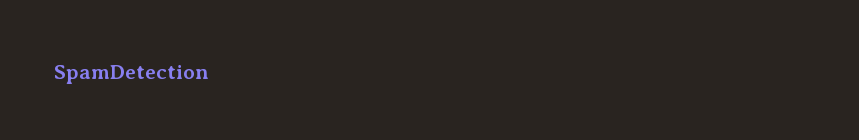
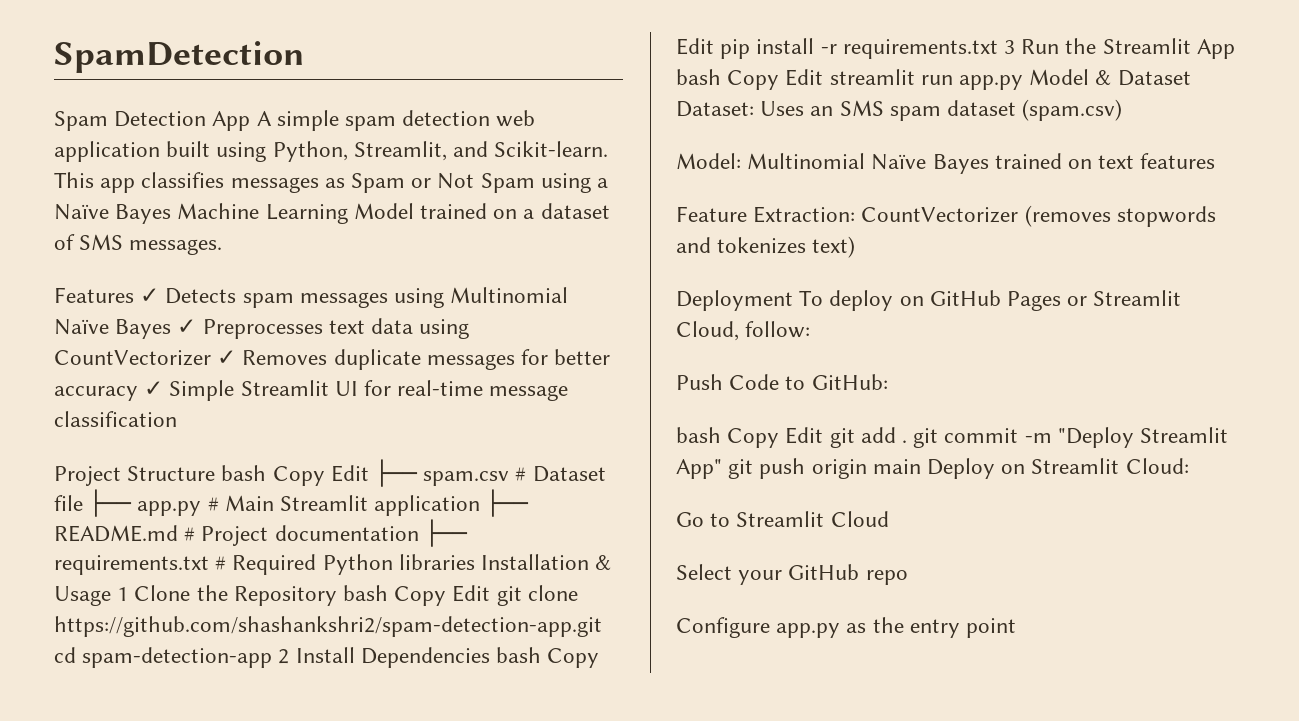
(209, 74) none -> [54,110,536,131] [54,141,609,162] [54,172,609,193] [54,203,610,224] [54,234,223,255] [54,287,569,308] [54,318,470,339] [54,349,611,370] [54,380,569,401] [54,411,177,427] [54,459,606,487] [54,489,530,517] [54,519,468,547] [54,554,612,575] [54,585,578,606] [54,616,602,637] [54,647,600,668] [676,38,1235,59] [676,69,1191,90] [676,99,1123,121] [676,153,1216,174] [676,205,1216,227] [676,236,856,258] [676,290,1182,311] [676,321,811,341] [676,374,888,390] [676,427,1229,448] [676,458,1189,479] [676,511,889,527] [676,564,908,585] [676,617,1017,638] // Spam Detection App A simple spam detection web application built using Python, Streamlit, and Scikit-learn. This app classifies messages as Spam or Not Spam using a Naïve Bayes Machine Learning Model trained on a dataset of SMS messages. // Features ✓ Detects spam messages using Multinomial Naïve Bayes ✓ Preprocesses text data using CountVectorizer ✓ Removes duplicate messages for better accuracy ✓ Simple Streamlit UI for real-time message classification // Project Structure bash Copy Edit ├── spam.csv # Dataset file ├── app.py # Main Streamlit application ├── README.md # Project documentation ├── requirements.txt # Required Python libraries Installation & Usage 1 Clone the Repository bash Copy Edit git clone https://github.com/shashankshri2/spam-detection-app.git cd spam-detection-app 2 Install Dependencies bash Copy Edit pip install -r requirements.txt 3 Run the Streamlit App bash Copy Edit streamlit run app.py Model & Dataset Dataset: Uses an SMS spam dataset (spam.csv) // Model: Multinomial Naïve Bayes trained on text features // Feature Extraction: CountVectorizer (removes stopwords and tokenizes text) // Deployment To deploy on GitHub Pages or Streamlit Cloud, follow: // Push Code to GitHub: // bash Copy Edit git add . git commit -m "Deploy Streamlit App" git push origin main Deploy on Streamlit Cloud: // Go to Streamlit Cloud // Select your GitHub repo // Configure app.py as the entry point

